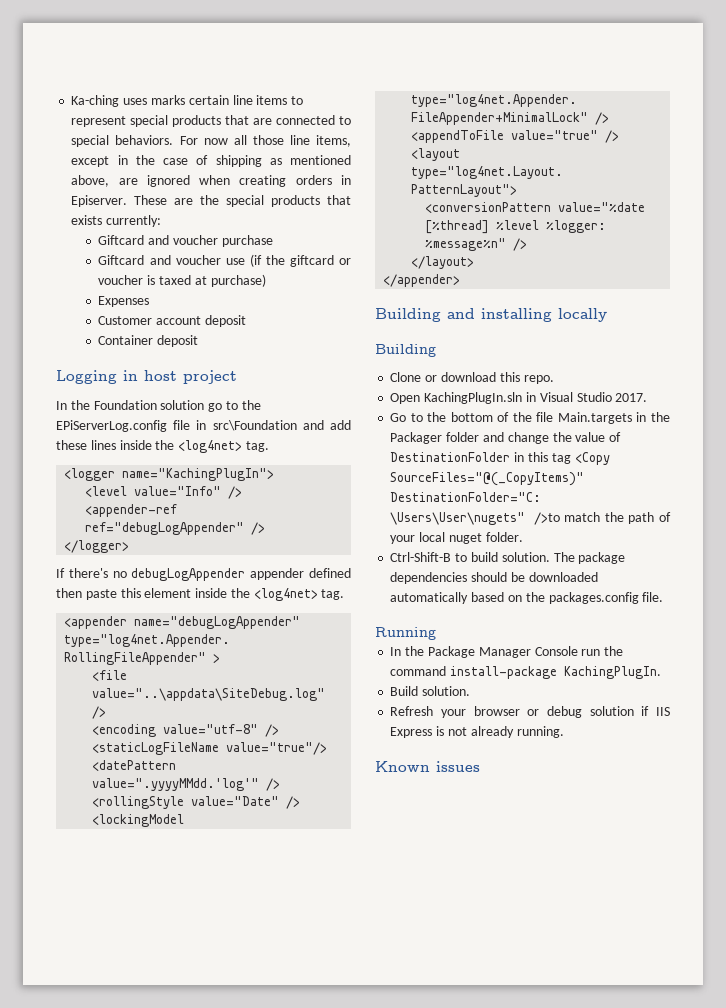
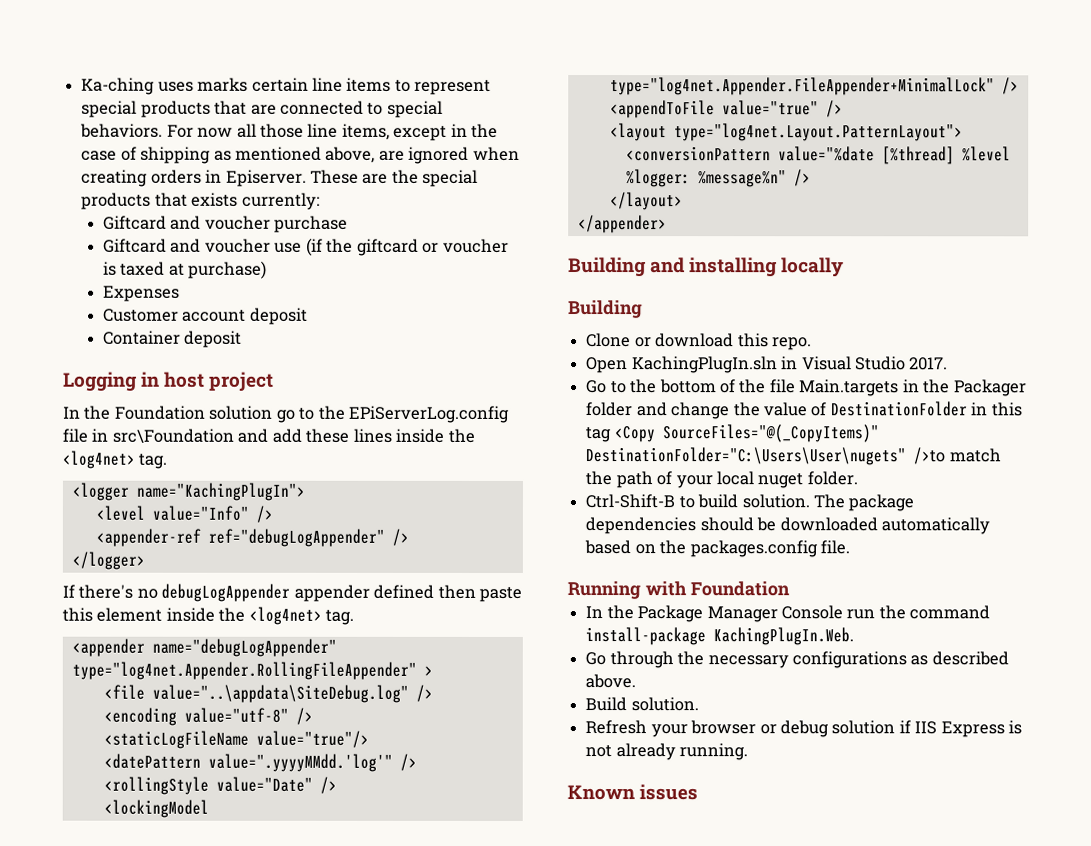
(436, 633) none -> [644,581,790,597] with Foundation
[564,666,662,679] KachingPlugIn. -> [713,627,855,646] [585,651,1009,669] [585,674,637,689] KachingPlugIn.Web. // Go through the necessary configurations as described above.

